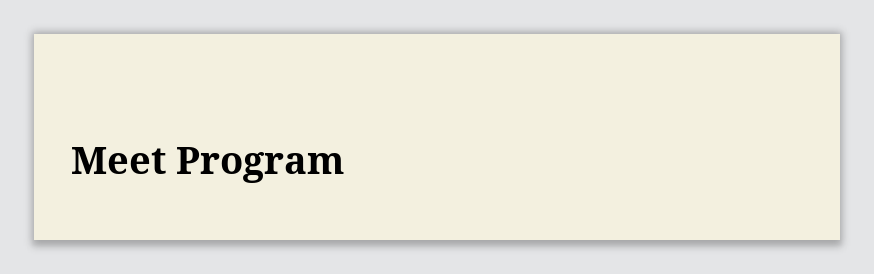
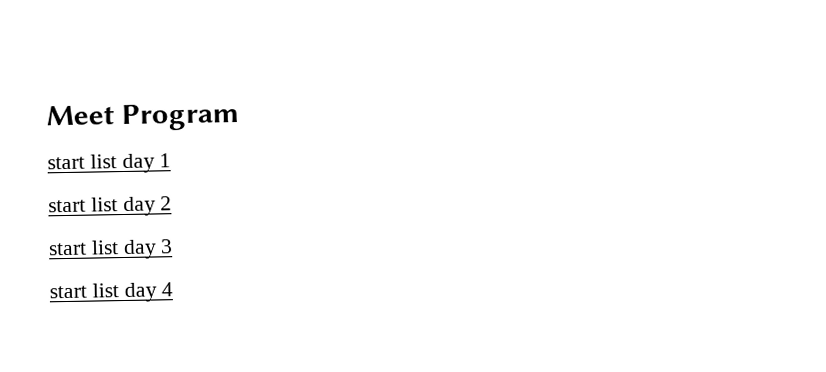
(345, 165) none -> [47,153,172,174] [48,196,173,217] [48,239,174,260] [49,282,174,303] // start list day 1 // start list day 2 // start list day 3 // start list day 4

